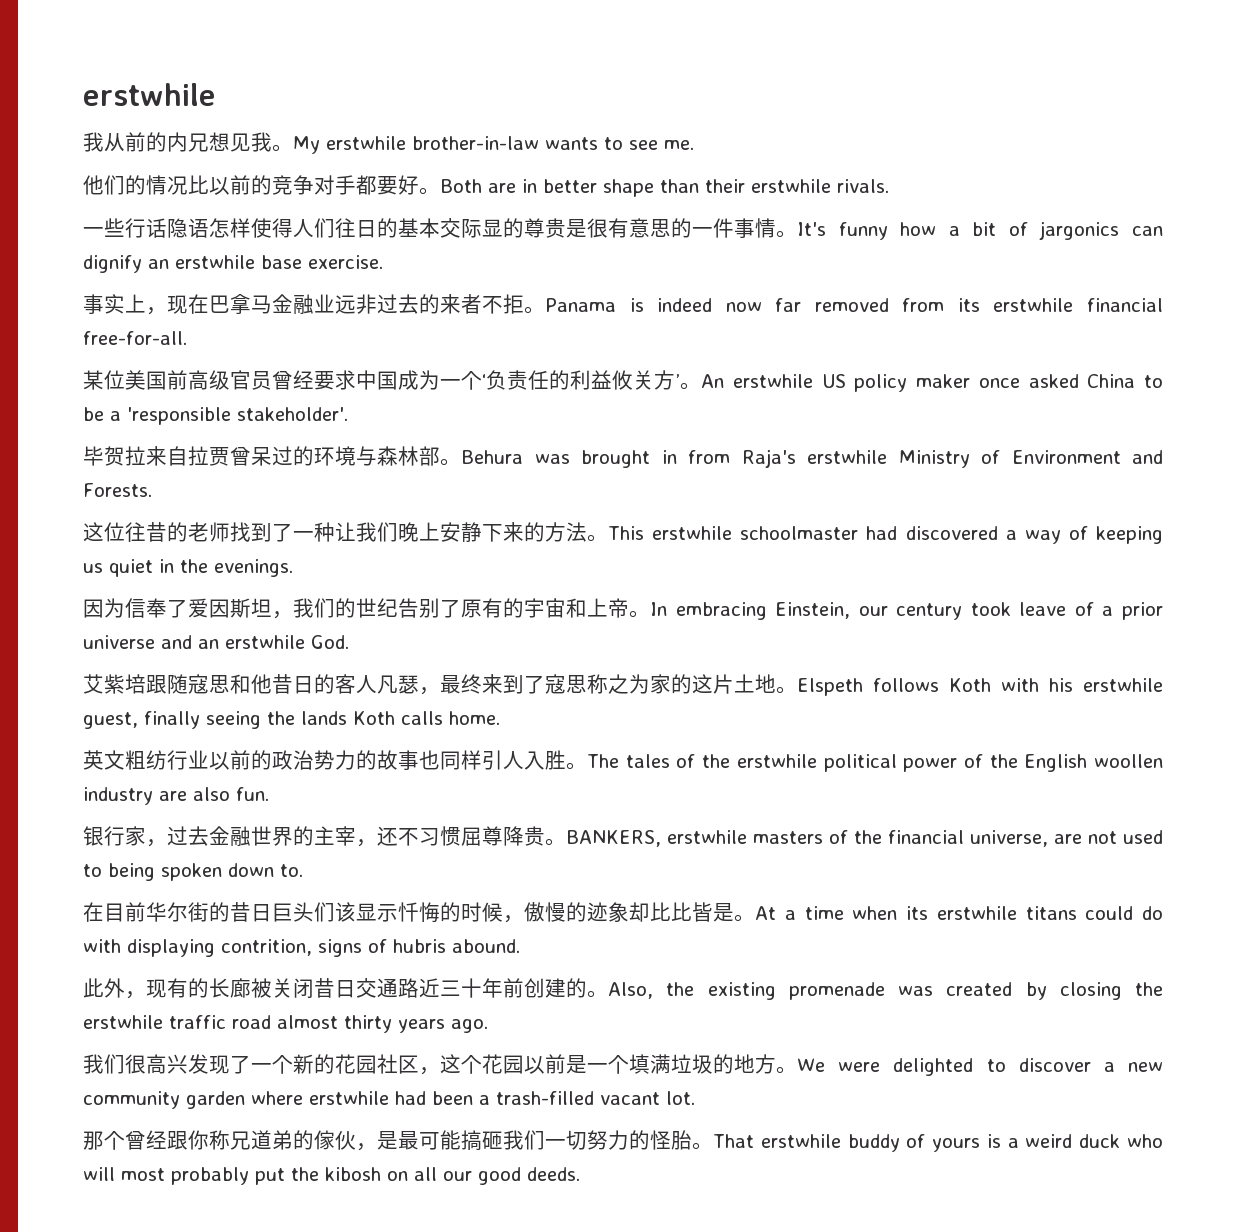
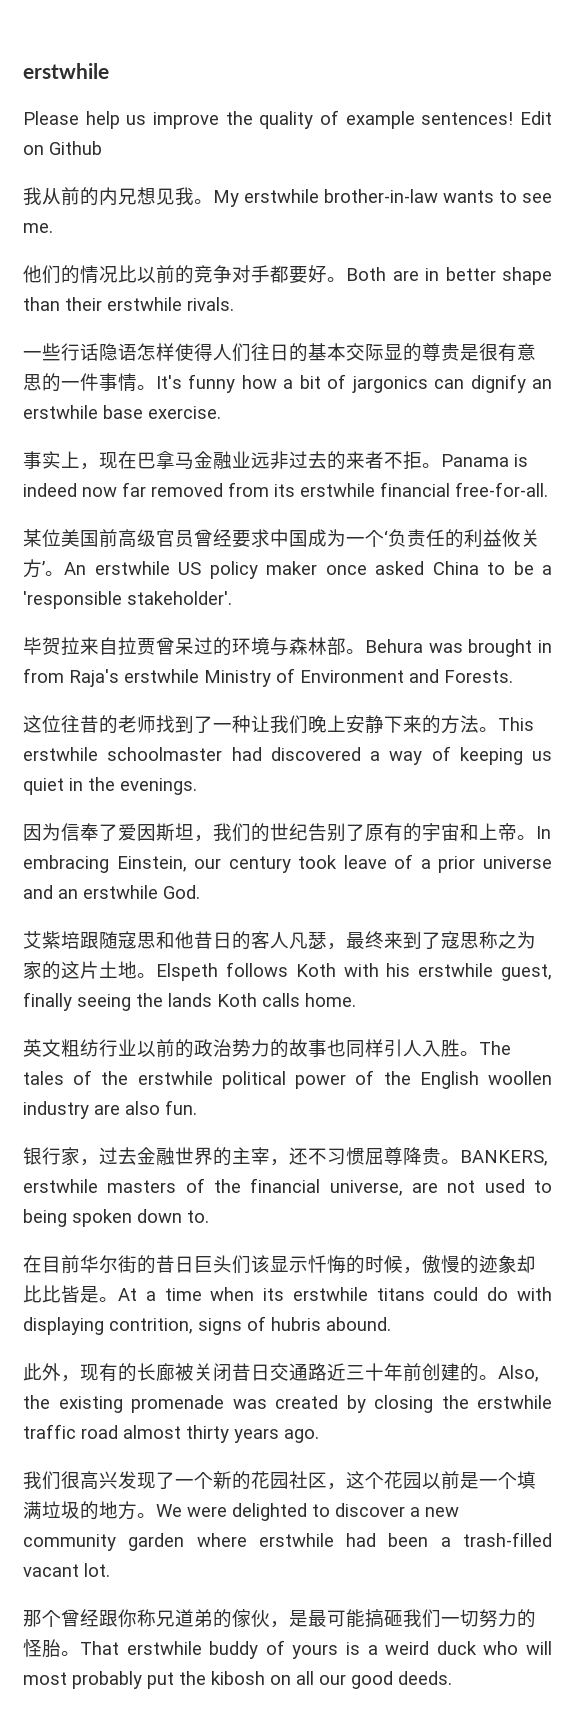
[83,83,216,106] erstwhile -> [23,63,109,79] [23,110,552,129] [23,141,102,155] erstwhile // Please help us improve the quality of example sentences! Edit on Github

